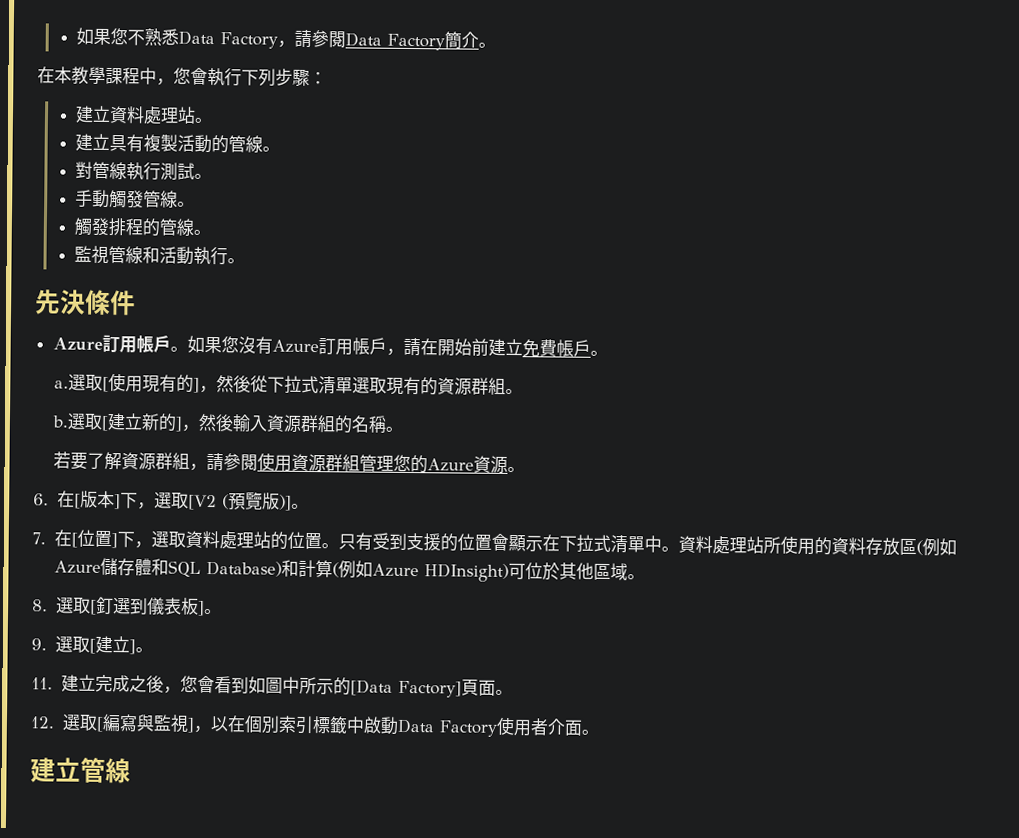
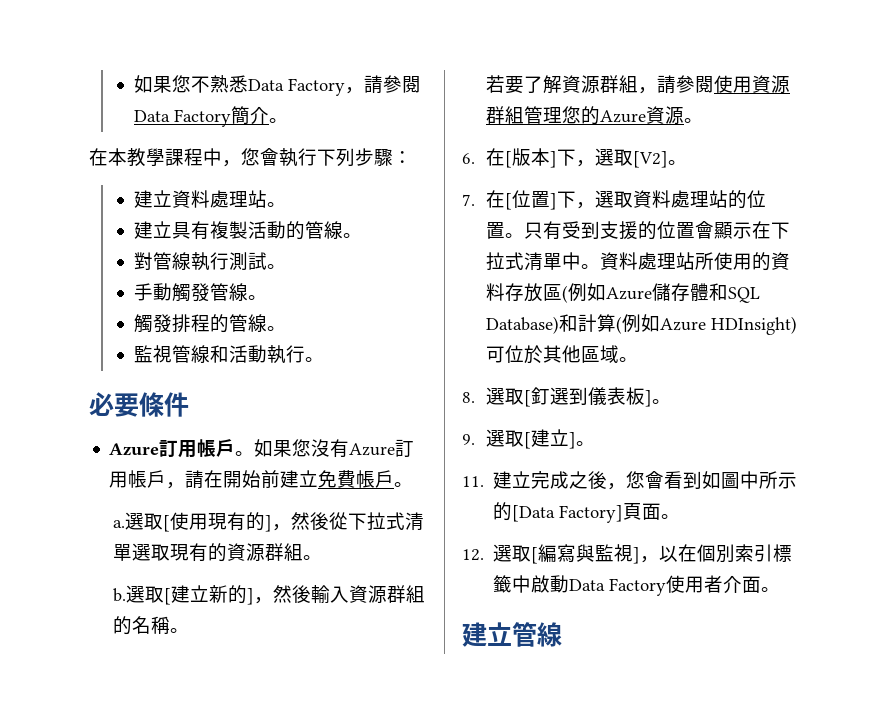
[35,289,86,315] 先決 -> [89,392,139,417] 必要
[187,492,292,511] [V2 (預覽版)] -> [633,151,669,168] [V2]

